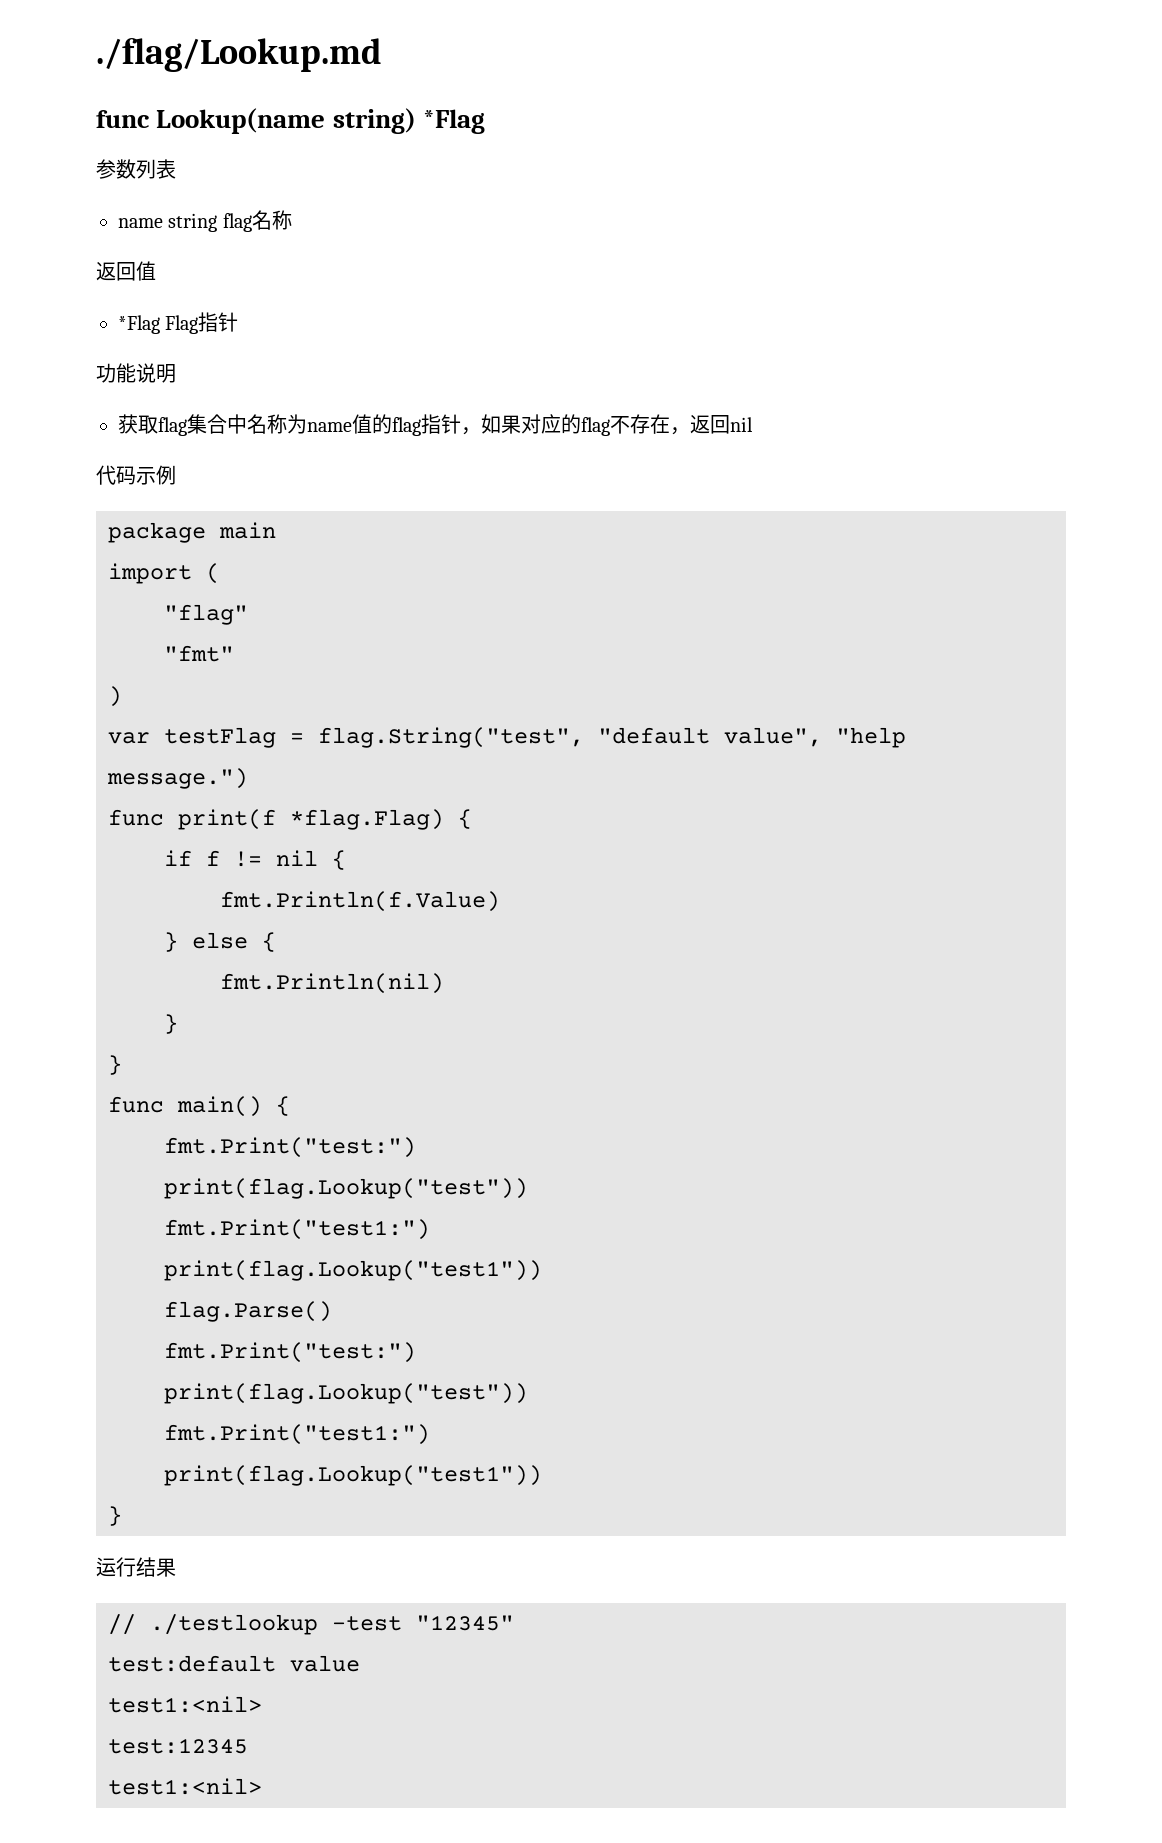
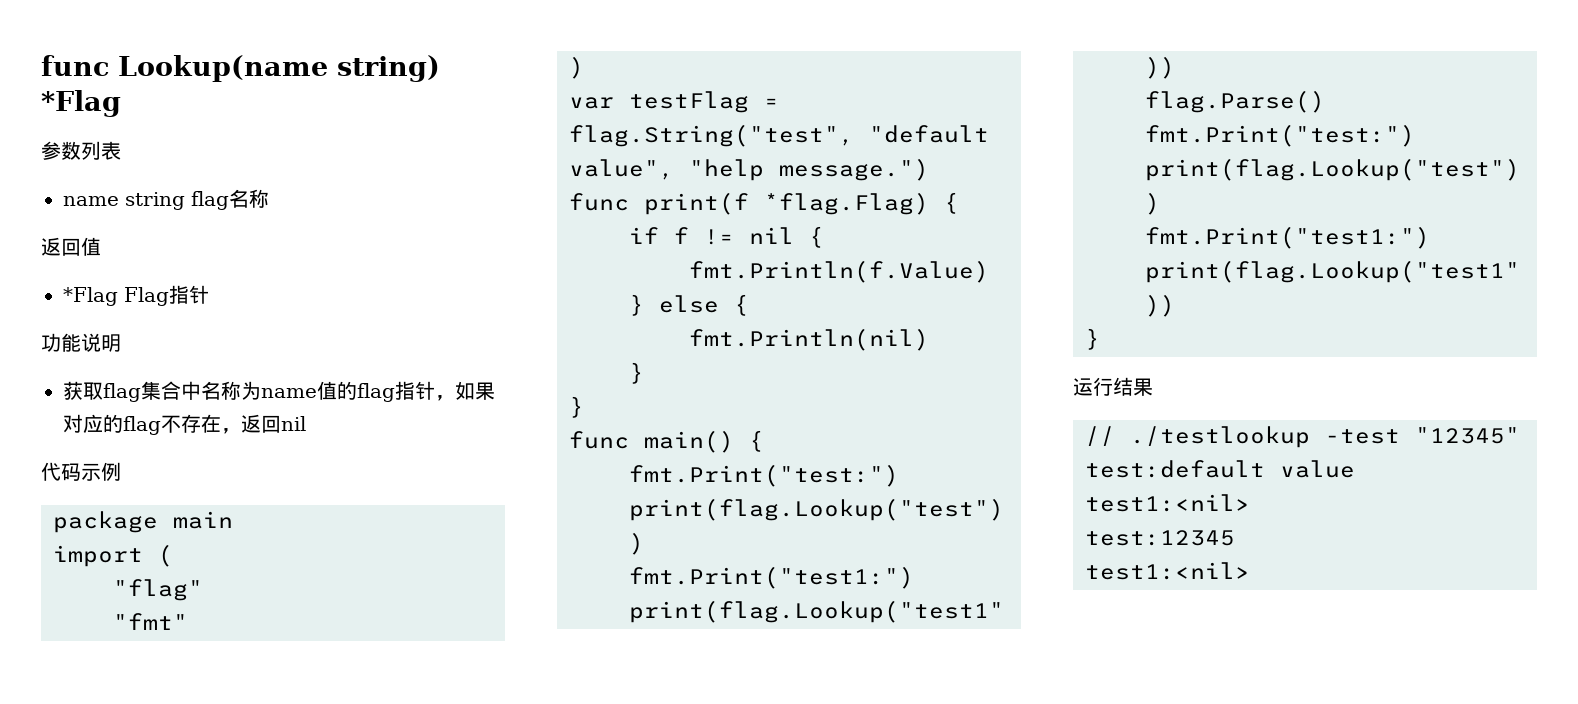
[96,38,382,72] ./flag/Lookup.md // -> (41, 65) none

